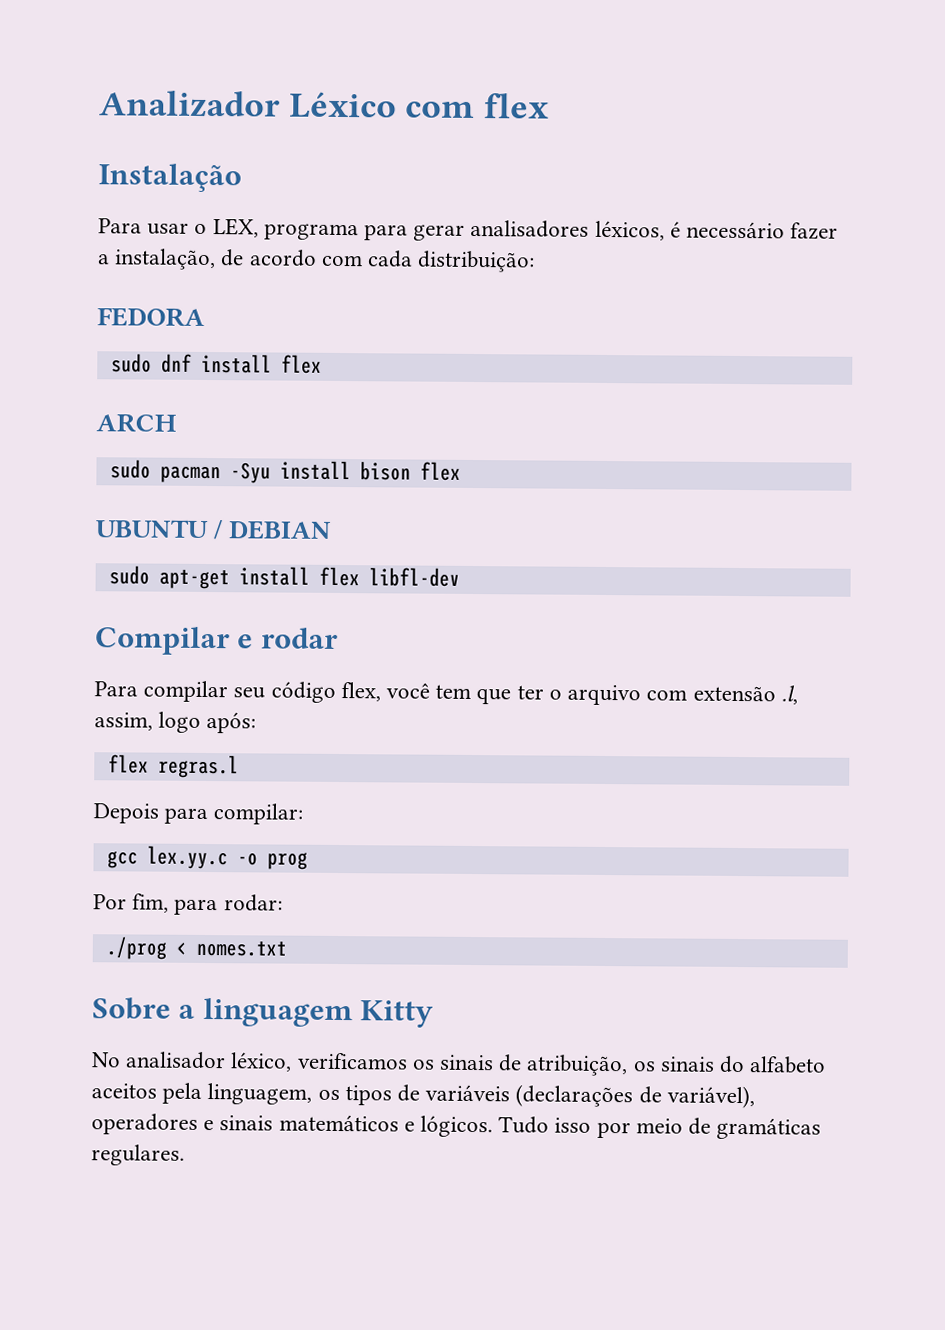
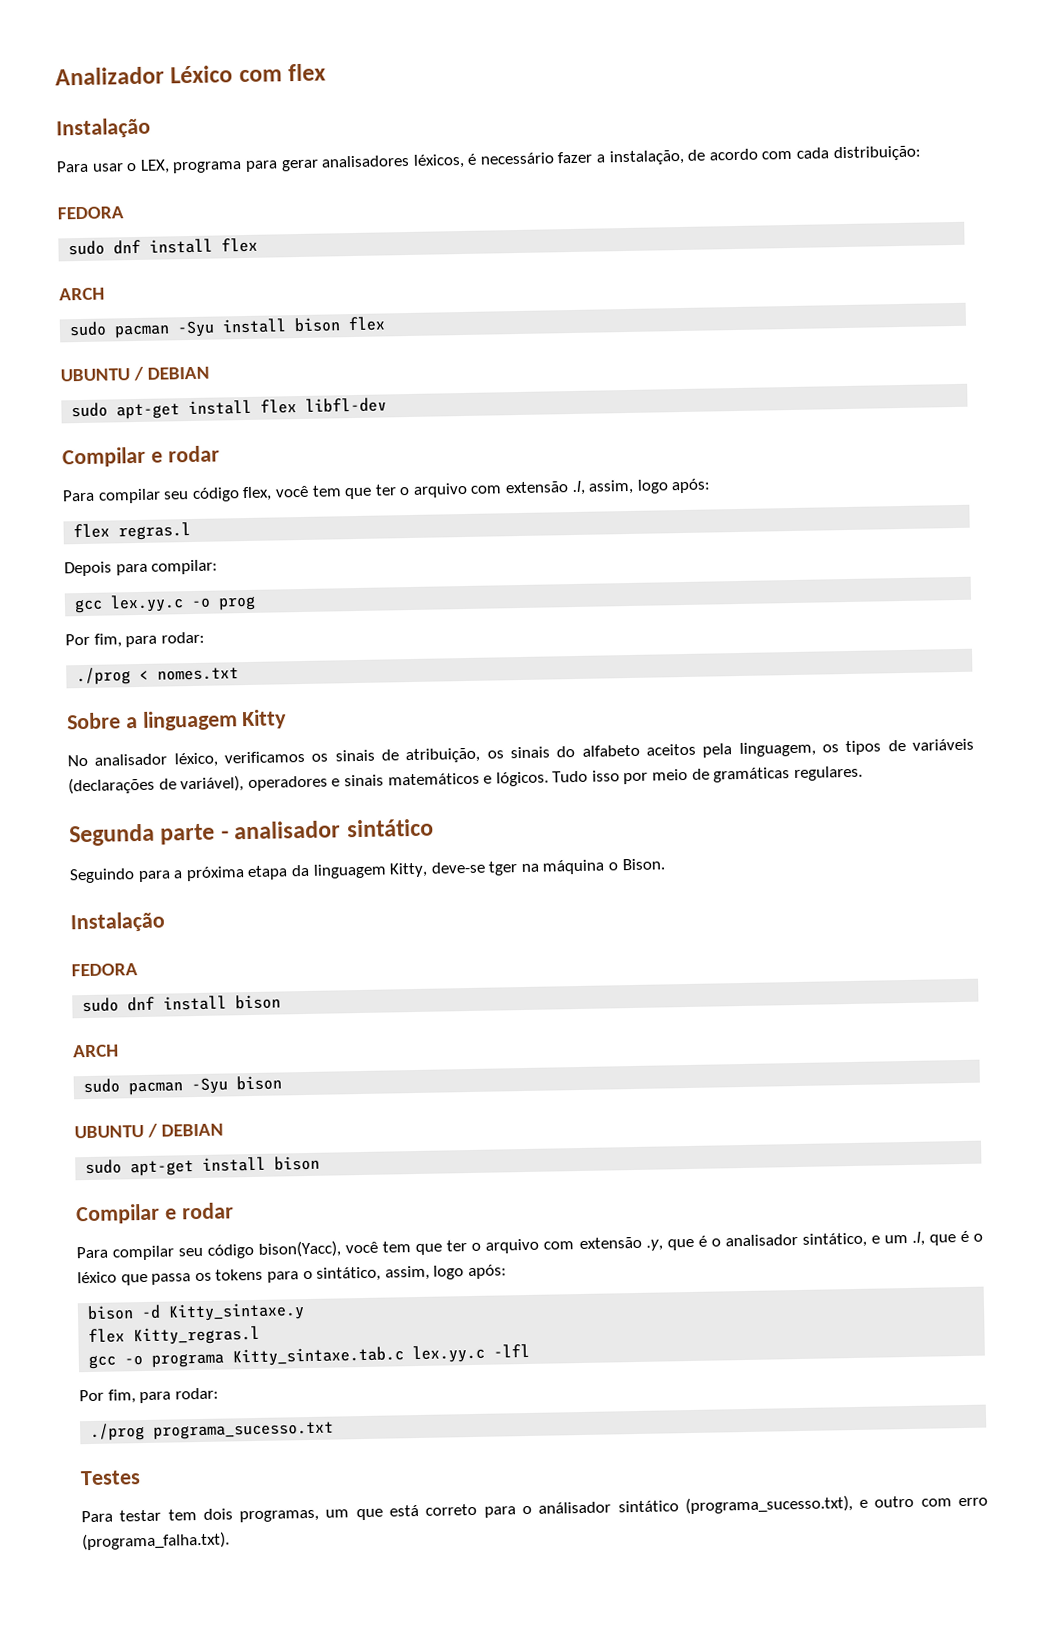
(185, 1155) none -> [69,818,434,847] [69,858,665,884] [70,911,165,933] [71,963,138,977] [82,994,282,1013] [73,1044,119,1058] [83,1075,283,1096] [74,1123,225,1139] [85,1155,321,1177] [76,1202,234,1225] [76,1230,983,1261] [77,1264,507,1286] [87,1302,306,1322] [88,1325,261,1346] [88,1343,531,1370] [79,1387,219,1404] [90,1421,335,1442] [80,1470,141,1486] [81,1495,988,1523] [82,1531,230,1551] // Segunda parte - analisador sintático // Seguindo para a próxima etapa da linguagem Kitty, deve-se tger na máquina o Bison. // Instalação // FEDORA // sudo dnf install bison // ARCH // sudo pacman -Syu bison // UBUNTU / DEBIAN // sudo apt-get install bison // Compilar e rodar // Para compilar seu código bison(Yacc), você tem que ter o arquivo com extensão .y, que é o analisador sintático, e um .l, que é o léxico que passa os tokens para o sintático, assim, logo após: // bison -d Kitty_sintaxe.y // flex Kitty_regras.l // gcc -o programa Kitty_sintaxe.tab.c lex.yy.c -lfl // Por fim, para rodar: // ./prog programa_sucesso.txt // Testes // Para testar tem dois programas, um que está correto para o análisador sintático (programa_sucesso.txt), e outro com erro (programa_falha.txt).

